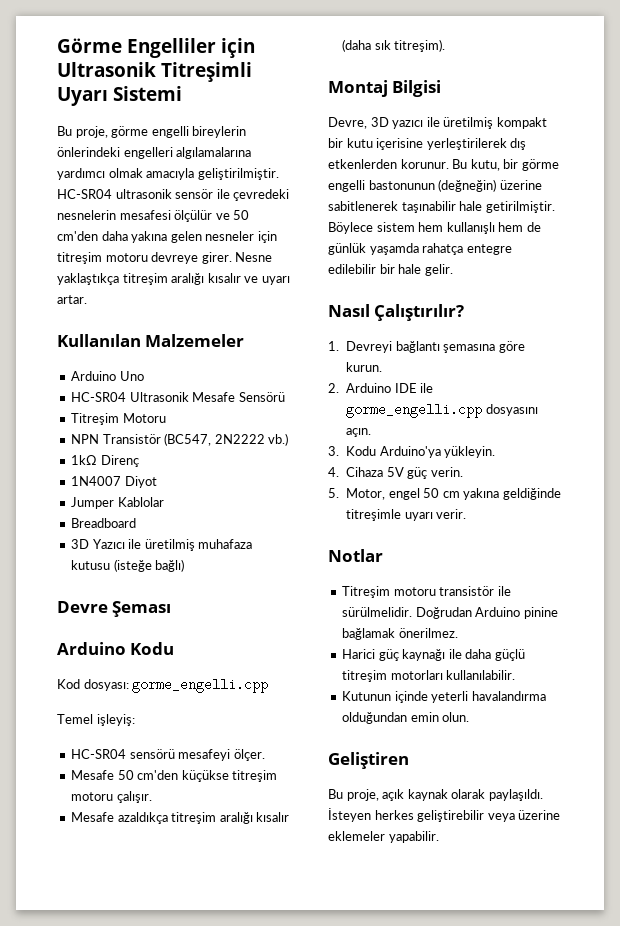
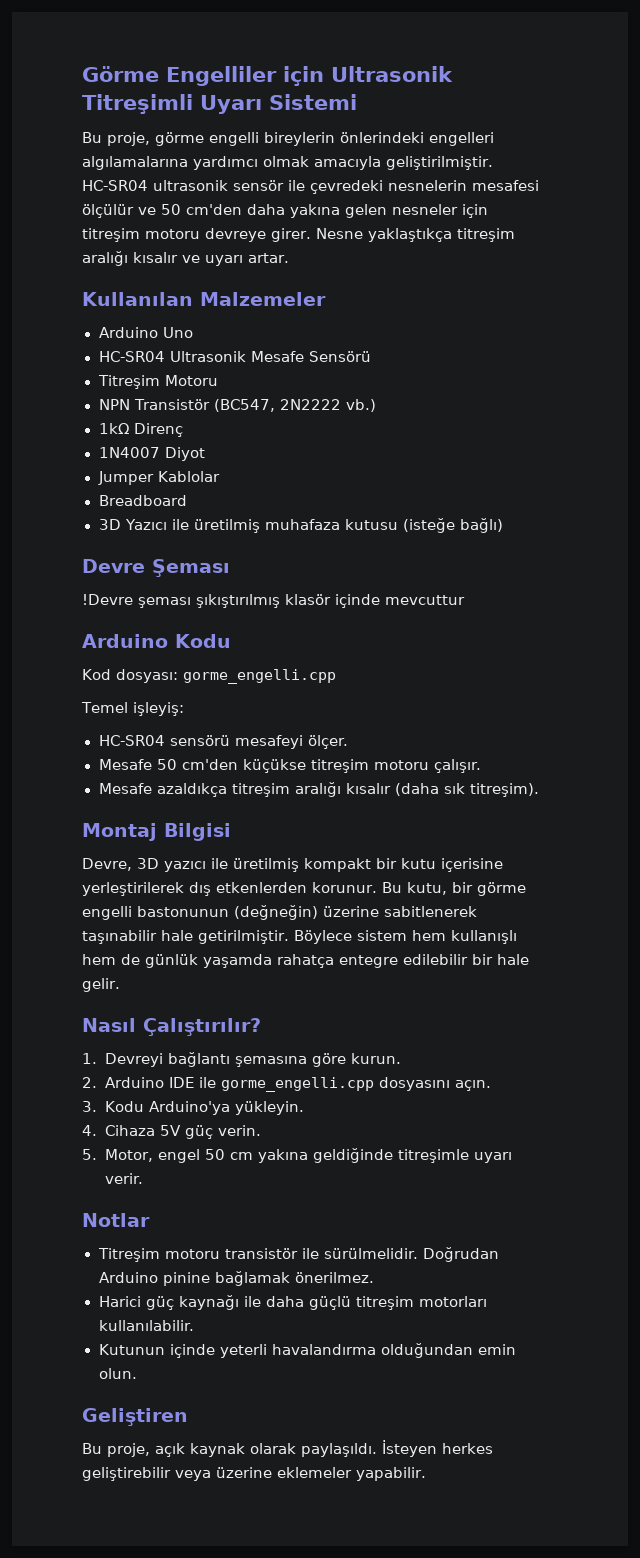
(172, 609) none -> [82,594,465,608] // !Devre şeması şıkıştırılmış klasör içinde mevcuttur

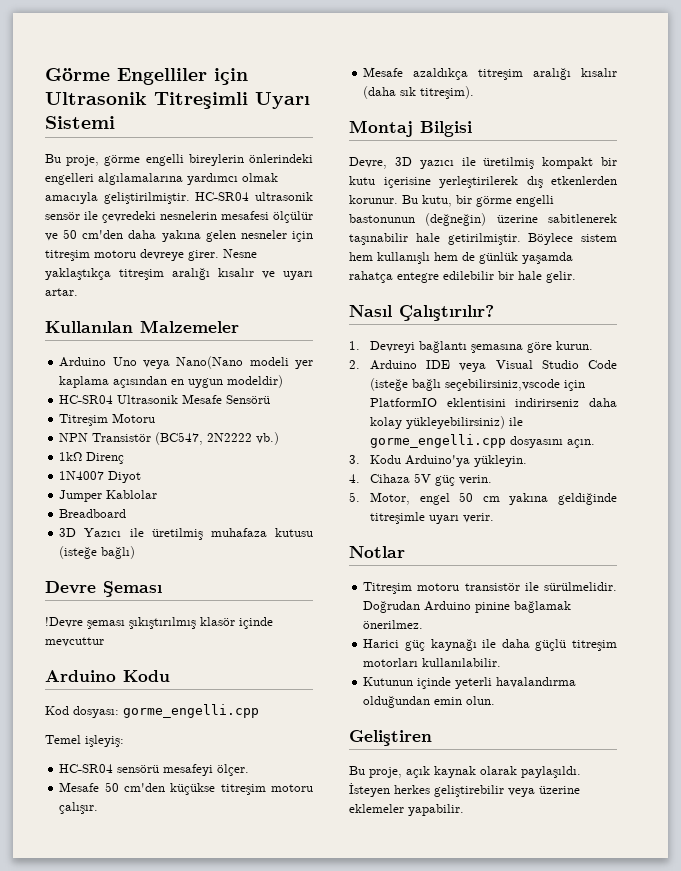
(193, 332) none -> [142,356,313,369] [59,375,284,388] veya Nano(Nano modeli yer kaplama açısından en uygun modeldir)
(194, 1082) none -> [459,360,617,372] [370,378,586,391] [370,398,617,407] [370,416,506,429] veya Visual Studio Code (isteğe bağlı seçebilirsiniz,vscode için PlatformIO eklentisini indirirseniz daha kolay yükleyebilirsiniz)

